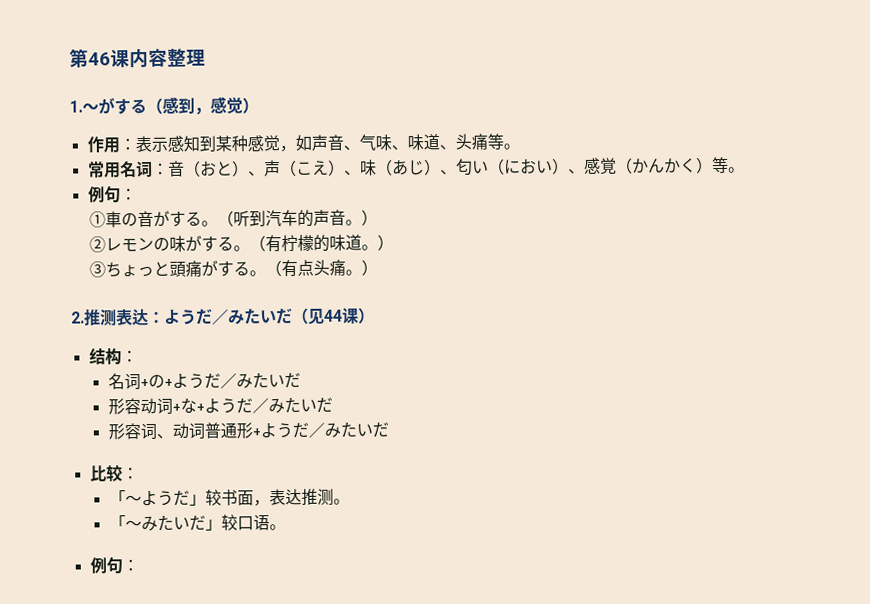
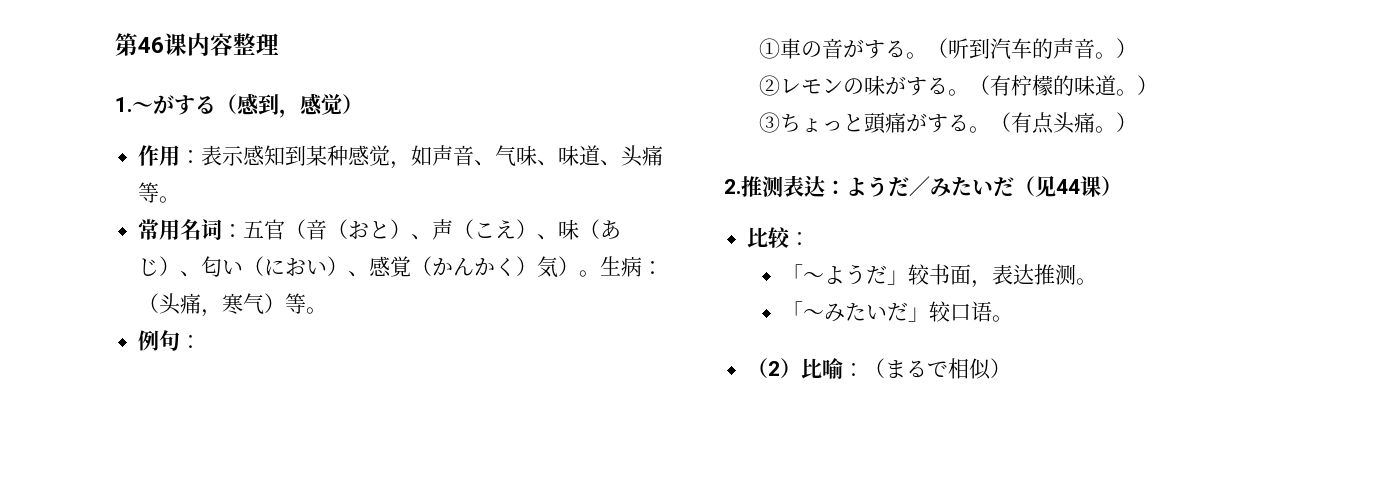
(169, 168) none -> [243,219,307,240] 五官（
(713, 165) none -> [537,256,664,278] [138,293,286,317] 気）。生病：（头痛，寒气）
[88,347,138,365] [107,372,301,390] [107,396,333,415] [107,421,389,440] // 结构： // 名词+の+ようだ／みたいだ // 形容动词+な+ようだ／みたいだ // 形容词、动词普通形+ようだ／みたいだ -> (1122, 186) none
[89,556,139,575] 例句： -> [747,358,1012,380] （2）比喻：（まるで相似）

